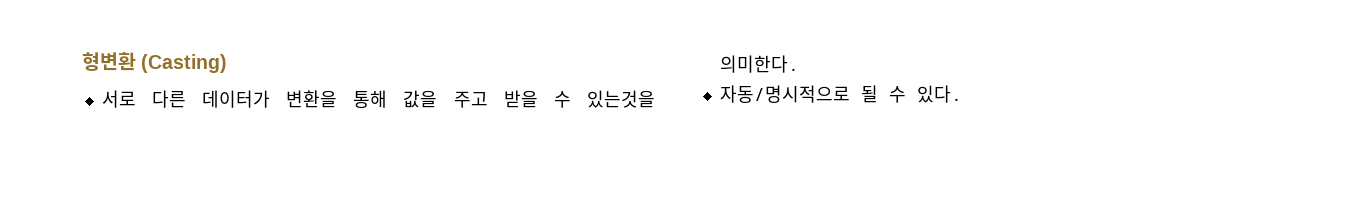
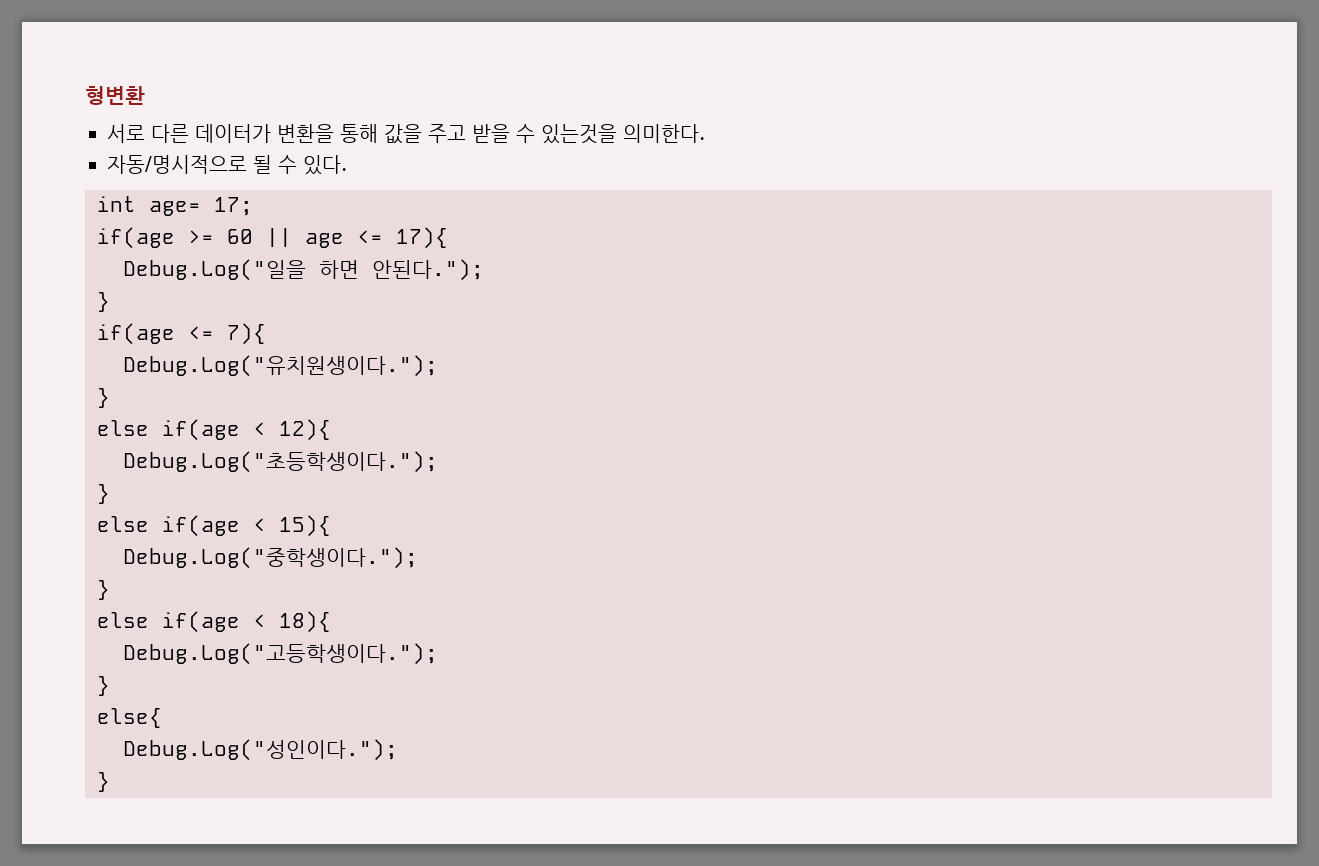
[141,54,228,73] (Casting) -> (145, 95) none
(962, 94) none -> [97,196,253,216] [97,227,448,249] [123,259,484,281] [97,292,110,312] [97,323,266,345] [123,355,438,377] [97,388,110,408] [97,419,331,441] [123,451,438,473] [97,484,110,504] [97,515,331,537] [123,547,418,569] [97,580,110,600] [97,611,331,633] [123,643,438,665] [97,676,110,696] [97,708,162,728] [123,739,398,761] [97,772,110,792] // int age= 17; // if(age >= 60 || age <= 17){ // Debug.Log("일을 하면 안된다."); // } // if(age <= 7){ // Debug.Log("유치원생이다."); // } // else if(age < 12){ // Debug.Log("초등학생이다."); // } // else if(age < 15){ // Debug.Log("중학생이다."); // } // else if(age < 18){ // Debug.Log("고등학생이다."); // } // else{ // Debug.Log("성인이다."); // }

